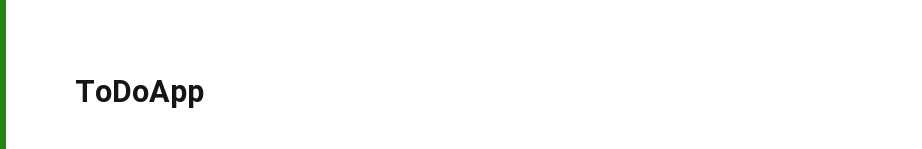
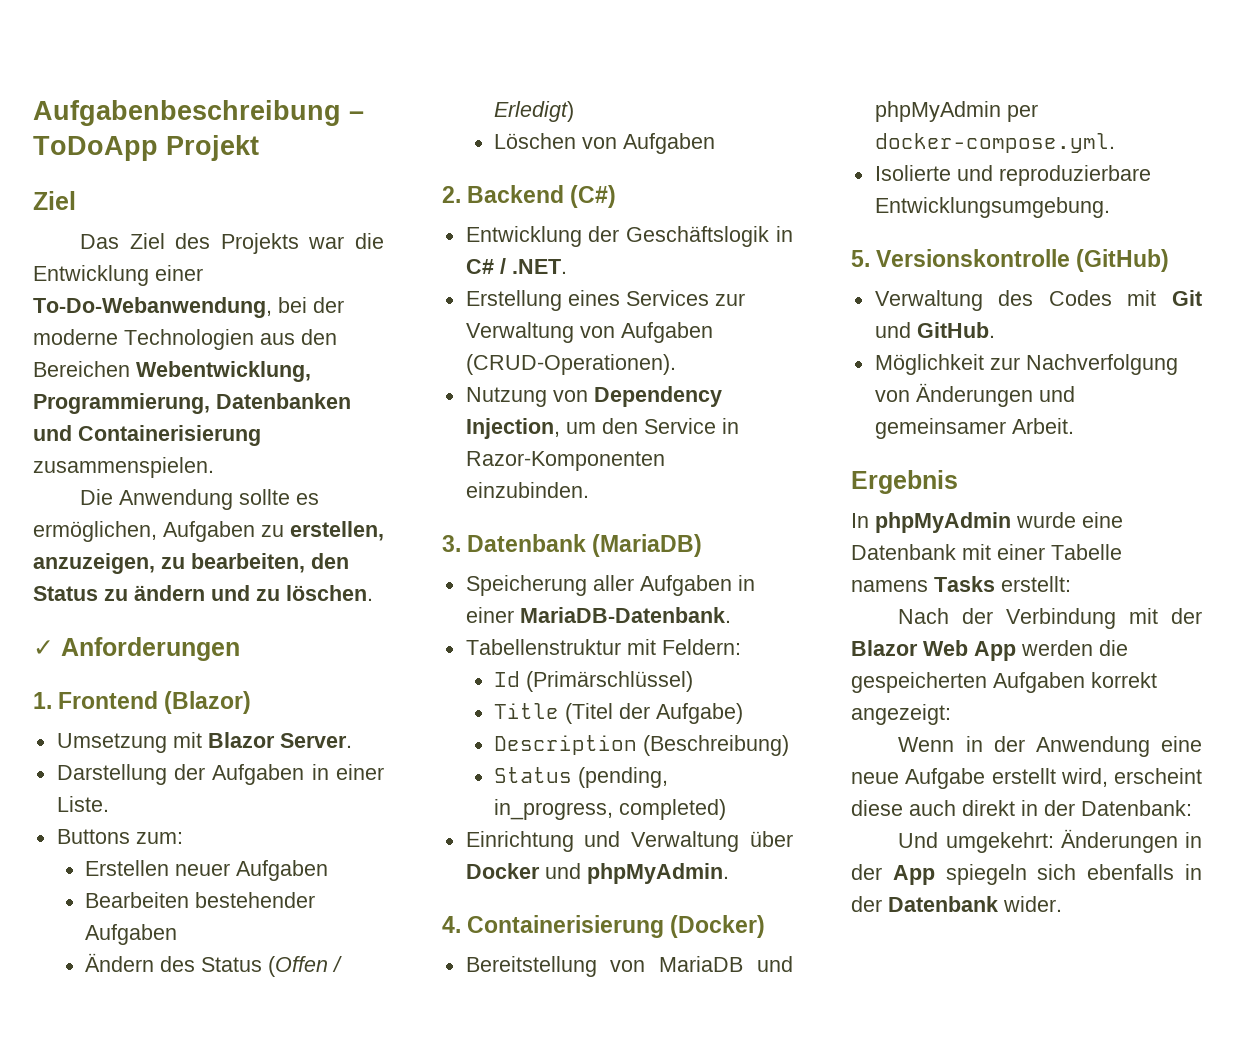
[75,80,204,108] ToDoApp -> [33,100,364,126] [33,135,259,161] [33,191,76,210] [80,233,384,254] [33,265,203,286] [33,297,344,318] [33,329,337,350] [33,361,311,382] [33,393,351,414] [33,425,261,446] [33,457,214,478] [80,489,320,510] [33,521,384,542] [33,553,349,574] [33,585,373,601] [33,637,240,661] [33,691,252,714] [56,732,352,753] [56,764,384,785] [56,796,109,812] [56,829,183,844] [85,860,329,881] [85,892,316,908] [85,924,178,945] [85,953,343,977] [494,101,575,122] [494,133,716,154] [442,185,617,208] [465,226,793,247] [465,258,567,274] [465,290,745,311] [465,322,713,343] [465,354,676,375] [465,386,722,407] [465,418,739,439] [465,451,665,471] [465,482,589,498] [442,534,703,557] [465,575,755,596] [465,607,731,623] [465,639,741,655] [494,671,694,692] [494,703,744,724] [494,735,790,756] [494,767,669,788] [494,799,727,820] [465,831,793,852] [465,863,729,884] [442,915,766,938] [465,956,793,977] [874,101,1038,122] [874,133,1115,153] [874,165,1151,186] [874,197,1110,218] [851,249,1170,272] [874,290,1202,311] [874,322,995,338] [874,354,1178,375] [874,383,1075,407] [874,418,1074,439] [851,470,958,494] [851,512,1123,533] [851,544,1122,560] [851,576,1071,592] [898,608,1202,629] [851,640,1128,661] [851,672,1157,693] [851,704,951,725] [898,736,1202,757] [851,768,1202,789] [851,800,1192,816] [898,829,1202,853] [851,864,1202,885] [851,896,1062,912] Aufgabenbeschreibung – ToDoApp Projekt // Ziel // Das Ziel des Projekts war die Entwicklung einer To-Do-Webanwendung, bei der moderne Technologien aus den Bereichen Webentwicklung, Programmierung, Datenbanken und Containerisierung zusammenspielen. // Die Anwendung sollte es ermöglichen, Aufgaben zu erstellen, anzuzeigen, zu bearbeiten, den Status zu ändern und zu löschen. // ✓ Anforderungen // 1. Frontend (Blazor) // Umsetzung mit Blazor Server. // Darstellung der Aufgaben in einer Liste. // Buttons zum: // Erstellen neuer Aufgaben // Bearbeiten bestehender Aufgaben // Ändern des Status (Offen / Erledigt) // Löschen von Aufgaben // 2. Backend (C#) // Entwicklung der Geschäftslogik in C# / .NET. // Erstellung eines Services zur Verwaltung von Aufgaben (CRUD-Operationen). // Nutzung von Dependency Injection, um den Service in Razor-Komponenten einzubinden. // 3. Datenbank (MariaDB) // Speicherung aller Aufgaben in einer MariaDB-Datenbank. // Tabellenstruktur mit Feldern: // Id (Primärschlüssel) // Title (Titel der Aufgabe) // Description (Beschreibung) // Status (pending, in_progress, completed) // Einrichtung und Verwaltung über Docker und phpMyAdmin. // 4. Containerisierung (Docker) // Bereitstellung von MariaDB und phpMyAdmin per docker-compose.yml. // Isolierte und reproduzierbare Entwicklungsumgebung. // 5. Versionskontrolle (GitHub) // Verwaltung des Codes mit Git und GitHub. // Möglichkeit zur Nachverfolgung von Änderungen und gemeinsamer Arbeit. // Ergebnis // In phpMyAdmin wurde eine Datenbank mit einer Tabelle namens Tasks erstellt: // Nach der Verbindung mit der Blazor Web App werden die gespeicherten Aufgaben korrekt angezeigt: // Wenn in der Anwendung eine neue Aufgabe erstellt wird, erscheint diese auch direkt in der Datenbank: // Und umgekehrt: Änderungen in der App spiegeln sich ebenfalls in der Datenbank wider.

